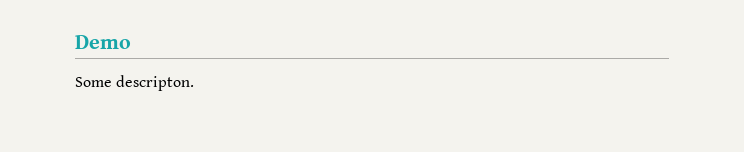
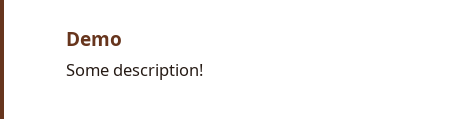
[116,75,195,91] descripton. -> [113,64,204,80] description!

